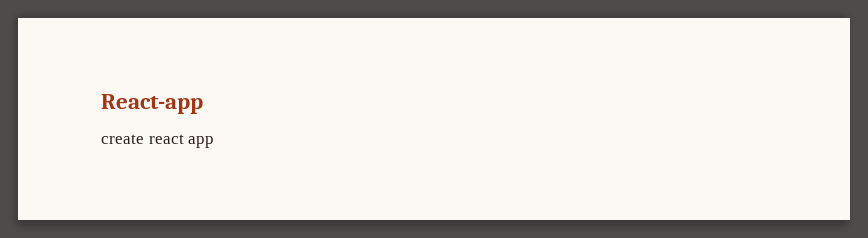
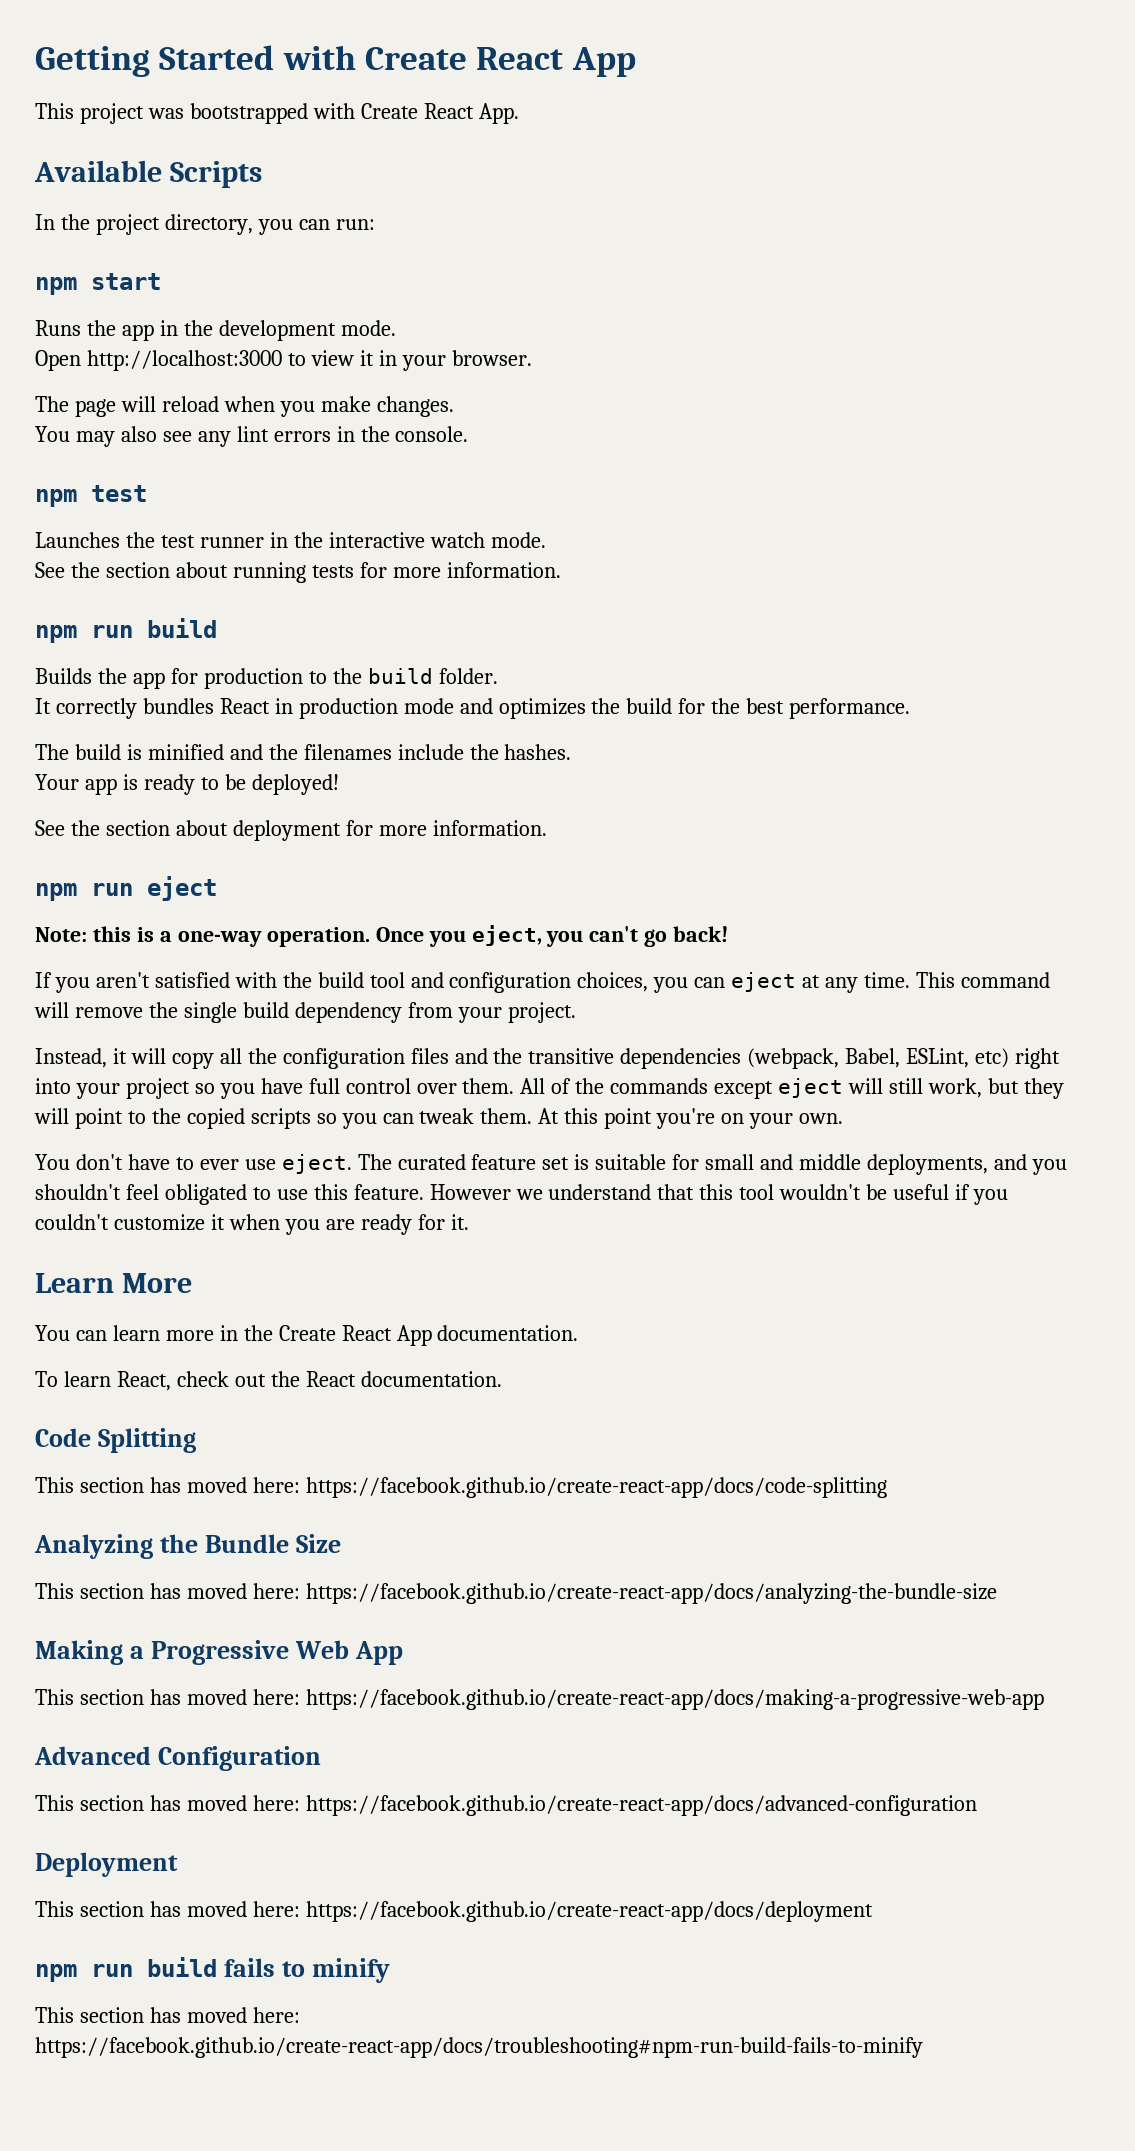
[101,94,203,114] [101,134,215,148] React-app // create react app -> [35,45,636,77] [35,103,519,124] [34,160,262,188] [35,214,375,235] [35,273,161,295] [35,320,396,341] [35,350,532,371] [35,396,454,417] [35,426,469,447] [35,485,147,507] [35,532,546,548] [35,562,561,583] [35,618,217,643] [35,668,498,689] [35,698,911,719] [35,744,572,760] [35,774,339,795] [35,820,547,841] [35,876,217,901] [35,925,729,947] [35,972,1050,993] [34,1002,576,1023] [35,1048,1061,1069] [35,1078,1064,1099] [34,1108,843,1129] [35,1154,1067,1175] [35,1184,1008,1205] [35,1214,469,1235] [35,1273,192,1293] [35,1325,579,1346] [35,1371,502,1391] [35,1428,196,1453] [35,1477,887,1498] [34,1534,341,1559] [35,1583,997,1604] [35,1640,403,1665] [35,1689,1044,1710] [34,1746,321,1771] [35,1795,977,1816] [35,1852,178,1877] [35,1901,873,1922] [35,1957,390,1983] [35,2007,300,2023] [35,2037,923,2058] Getting Started with Create React App // This project was bootstrapped with Create React App. // Available Scripts // In the project directory, you can run: // npm start // Runs the app in the development mode. // Open http://localhost:3000 to view it in your browser. // The page will reload when you make changes. // You may also see any lint errors in the console. // npm test // Launches the test runner in the interactive watch mode. // See the section about running tests for more information. // npm run build // Builds the app for production to the build folder. // It correctly bundles React in production mode and optimizes the build for the best performance. // The build is minified and the filenames include the hashes. // Your app is ready to be deployed! // See the section about deployment for more information. // npm run eject // Note: this is a one-way operation. Once you eject, you can't go back! // If you aren't satisfied with the build tool and configuration choices, you can eject at any time. This command will remove the single build dependency from your project. // Instead, it will copy all the configuration files and the transitive dependencies (webpack, Babel, ESLint, etc) right into your project so you have full control over them. All of the commands except eject will still work, but they will point to the copied scripts so you can tweak them. At this point you're on your own. // You don't have to ever use eject. The curated feature set is suitable for small and middle deployments, and you shouldn't feel obligated to use this feature. However we understand that this tool wouldn't be useful if you couldn't customize it when you are ready for it. // Learn More // You can learn more in the Create React App documentation. // To learn React, check out the React documentation. // Code Splitting // This section has moved here: https://facebook.github.io/create-react-app/docs/code-splitting // Analyzing the Bundle Size // This section has moved here: https://facebook.github.io/create-react-app/docs/analyzing-the-bundle-size // Making a Progressive Web App // This section has moved here: https://facebook.github.io/create-react-app/docs/making-a-progressive-web-app // Advanced Configuration // This section has moved here: https://facebook.github.io/create-react-app/docs/advanced-configuration // Deployment // This section has moved here: https://facebook.github.io/create-react-app/docs/deployment // npm run build fails to minify // This section has moved here: https://facebook.github.io/create-react-app/docs/troubleshooting#npm-run-build-fails-to-minify

